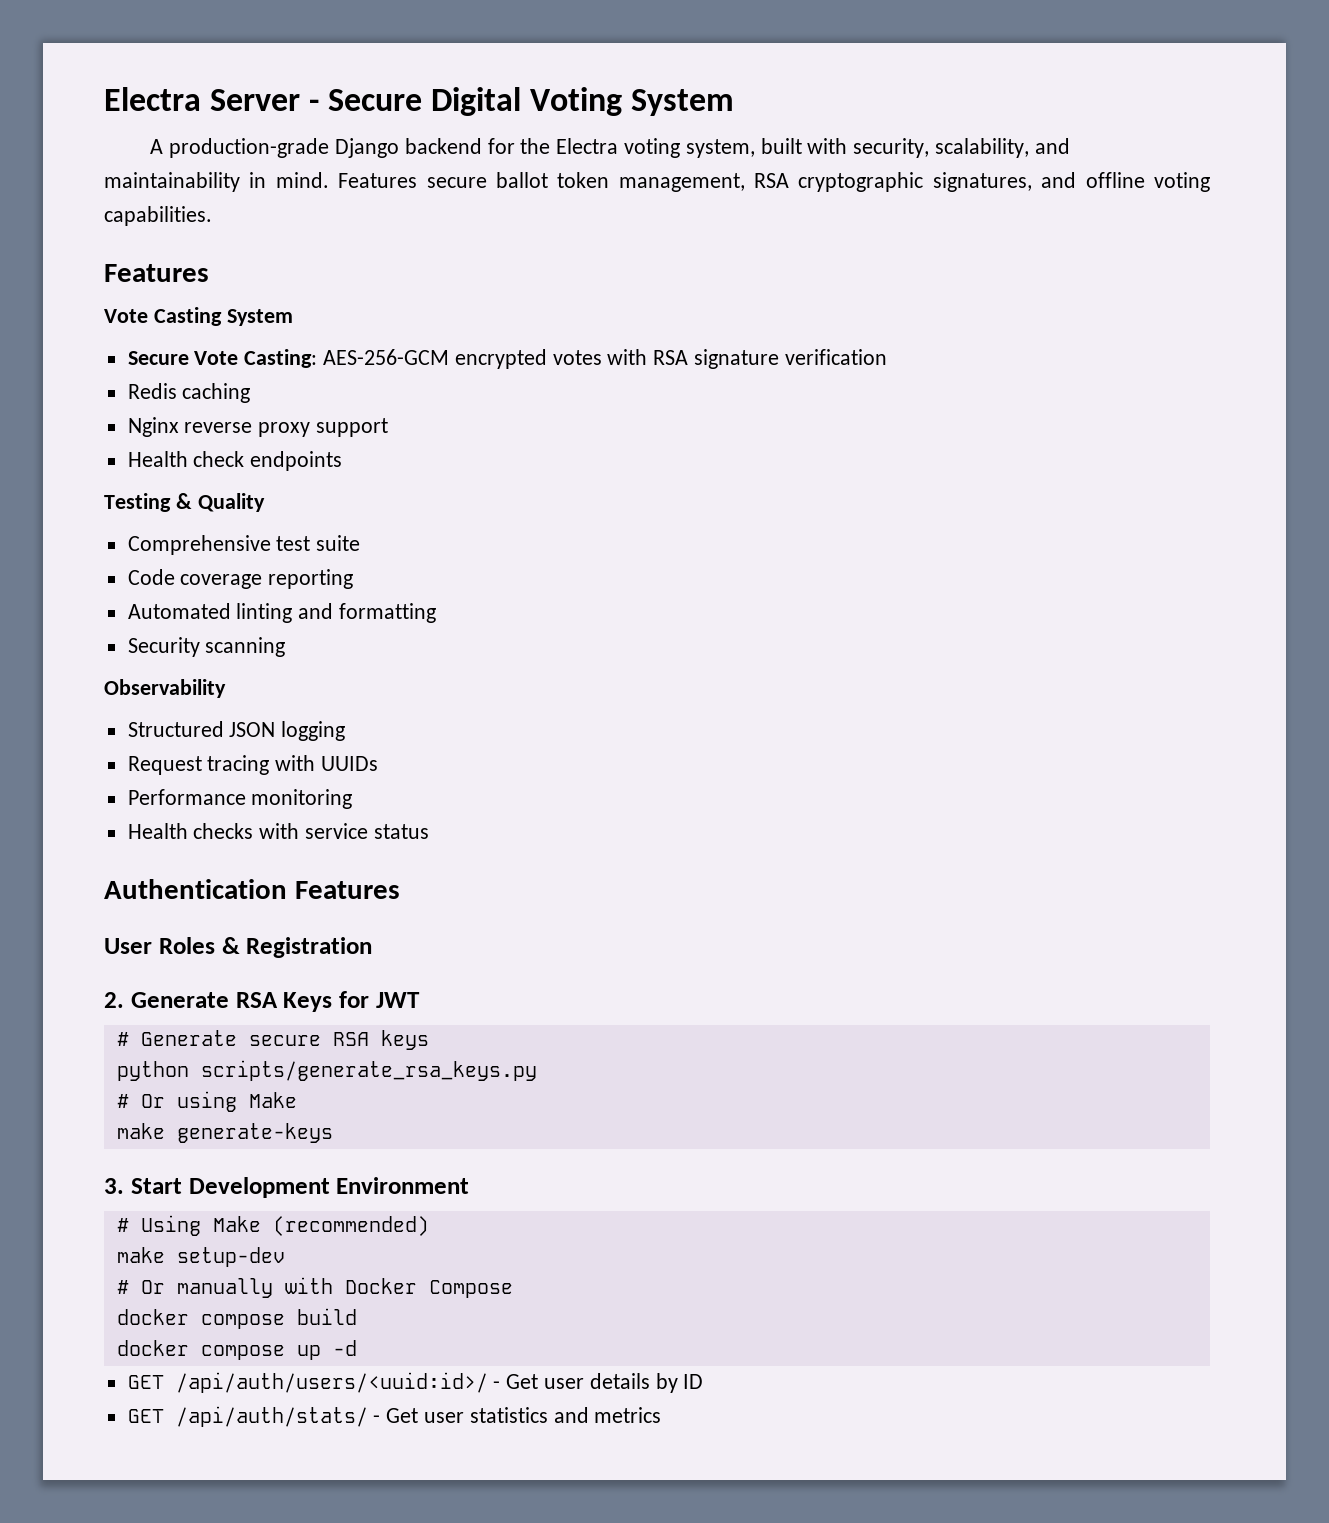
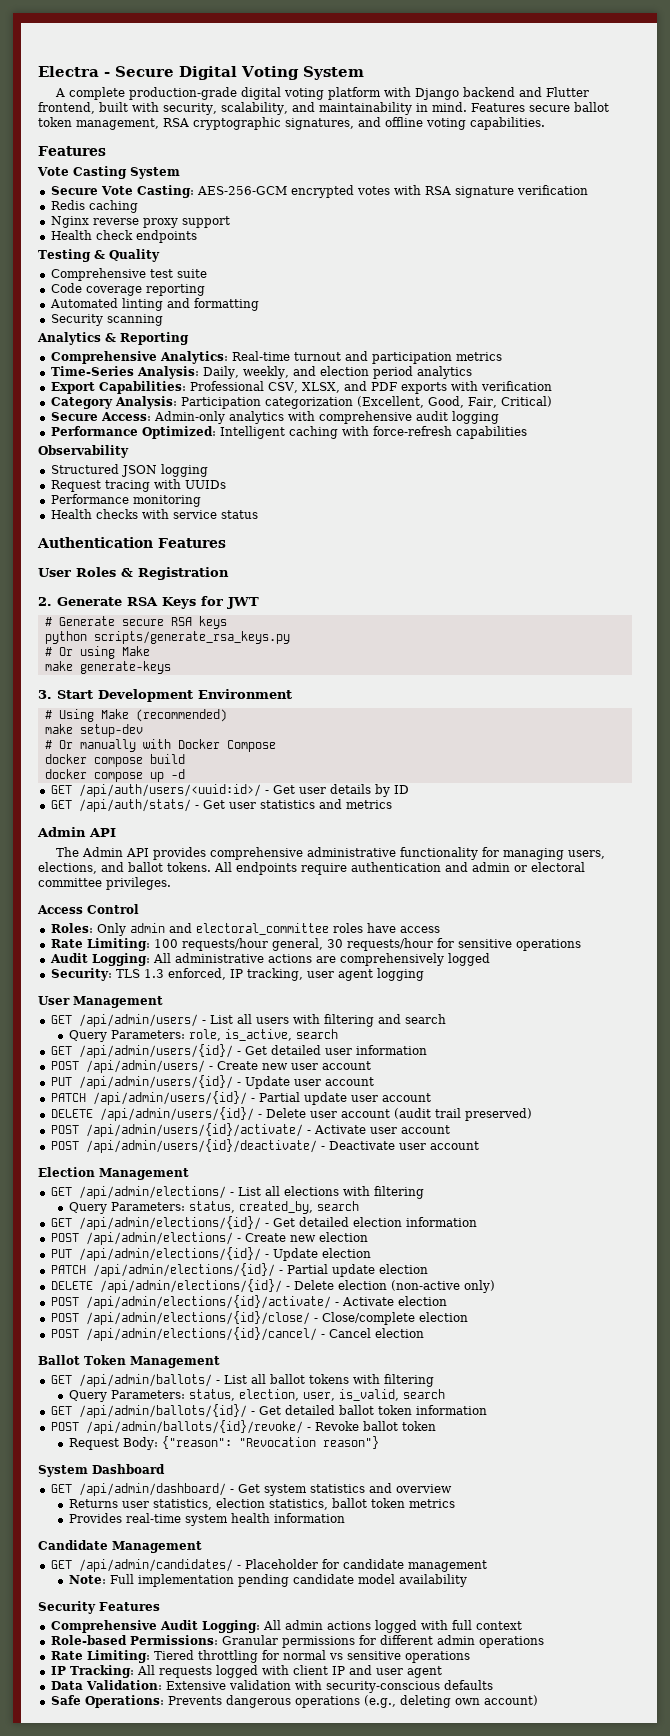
[104,87,301,111] Electra Server -> [38,66,99,77] Electra
[169,138,755,158] production-grade Django backend for the Electra voting system, -> [69,87,590,100] [38,102,95,114] complete production-grade digital voting platform with Django backend and Flutter frontend,
(286, 647) none -> [37,332,189,345] [50,351,502,364] [50,366,472,379] [50,381,552,394] [50,396,552,409] [50,411,499,424] [50,426,527,439] // Analytics & Reporting // Comprehensive Analytics: Real-time turnout and participation metrics // Time-Series Analysis: Daily, weekly, and election period analytics // Export Capabilities: Professional CSV, XLSX, and PDF exports with verification // Category Analysis: Participation categorization (Excellent, Good, Fair, Critical) // Secure Access: Admin-only analytics with comprehensive audit logging // Performance Optimized: Intelligent caching with force-refresh capabilities
(662, 1415) none -> [37,827,116,837] [56,847,606,860] [38,862,585,875] [38,877,171,890] [37,904,139,914] [50,923,440,936] [50,938,581,951] [49,953,490,966] [50,968,424,981] [38,996,163,1008] [50,1014,446,1027] [68,1029,338,1042] [50,1044,427,1058] [50,1060,371,1073] [50,1075,374,1089] [50,1091,431,1105] [50,1107,532,1121] [50,1123,450,1137] [50,1139,479,1153] [38,1167,189,1180] [50,1186,424,1199] [68,1201,359,1214] [50,1216,477,1230] [50,1232,368,1245] [50,1247,371,1261] [50,1263,428,1277] [50,1279,495,1293] [50,1295,447,1309] [50,1311,468,1325] [50,1327,424,1341] [38,1355,220,1368] [50,1374,434,1387] [68,1389,445,1402] [50,1404,487,1418] [50,1420,436,1434] [68,1436,379,1450] [38,1464,165,1477] [50,1483,452,1496] [68,1498,455,1510] [68,1513,345,1526] [38,1540,202,1553] [50,1559,487,1572] [68,1574,467,1587] [38,1601,160,1614] [50,1620,522,1633] [50,1635,544,1648] [50,1650,470,1663] [50,1665,442,1678] [50,1680,493,1693] [50,1695,538,1708] // Admin API // The Admin API provides comprehensive administrative functionality for managing users, elections, and ballot tokens. All endpoints require authentication and admin or electoral committee privileges. // Access Control // Roles: Only admin and electoral_committee roles have access // Rate Limiting: 100 requests/hour general, 30 requests/hour for sensitive operations // Audit Logging: All administrative actions are comprehensively logged // Security: TLS 1.3 enforced, IP tracking, user agent logging // User Management // GET /api/admin/users/ - List all users with filtering and search // Query Parameters: role, is_active, search // GET /api/admin/users/{id}/ - Get detailed user information // POST /api/admin/users/ - Create new user account // PUT /api/admin/users/{id}/ - Update user account // PATCH /api/admin/users/{id}/ - Partial update user account // DELETE /api/admin/users/{id}/ - Delete user account (audit trail preserved) // POST /api/admin/users/{id}/activate/ - Activate user account // POST /api/admin/users/{id}/deactivate/ - Deactivate user account // Election Management // GET /api/admin/elections/ - List all elections with filtering // Query Parameters: status, created_by, search // GET /api/admin/elections/{id}/ - Get detailed election information // POST /api/admin/elections/ - Create new election // PUT /api/admin/elections/{id}/ - Update election // PATCH /api/admin/elections/{id}/ - Partial update election // DELETE /api/admin/elections/{id}/ - Delete election (non-active only) // POST /api/admin/elections/{id}/activate/ - Activate election // POST /api/admin/elections/{id}/close/ - Close/complete election // POST /api/admin/elections/{id}/cancel/ - Cancel election // Ballot Token Management // GET /api/admin/ballots/ - List all ballot tokens with filtering // Query Parameters: status, election, user, is_valid, search // GET /api/admin/ballots/{id}/ - Get detailed ballot token information // POST /api/admin/ballots/{id}/revoke/ - Revoke ballot token // Request Body: {"reason": "Revocation reason"} // System Dashboard // GET /api/admin/dashboard/ - Get system statistics and overview // Returns user statistics, election statistics, ballot token metrics // Provides real-time system health information // Candidate Management // GET /api/admin/candidates/ - Placeholder for candidate management // Note: Full implementation pending candidate model availability // Security Features // Comprehensive Audit Logging: All admin actions logged with full context // Role-based Permissions: Granular permissions for different admin operations // Rate Limiting: Tiered throttling for normal vs sensitive operations // IP Tracking: All requests logged with client IP and user agent // Data Validation: Extensive validation with security-conscious defaults // Safe Operations: Prevents dangerous operations (e.g., deleting own account)

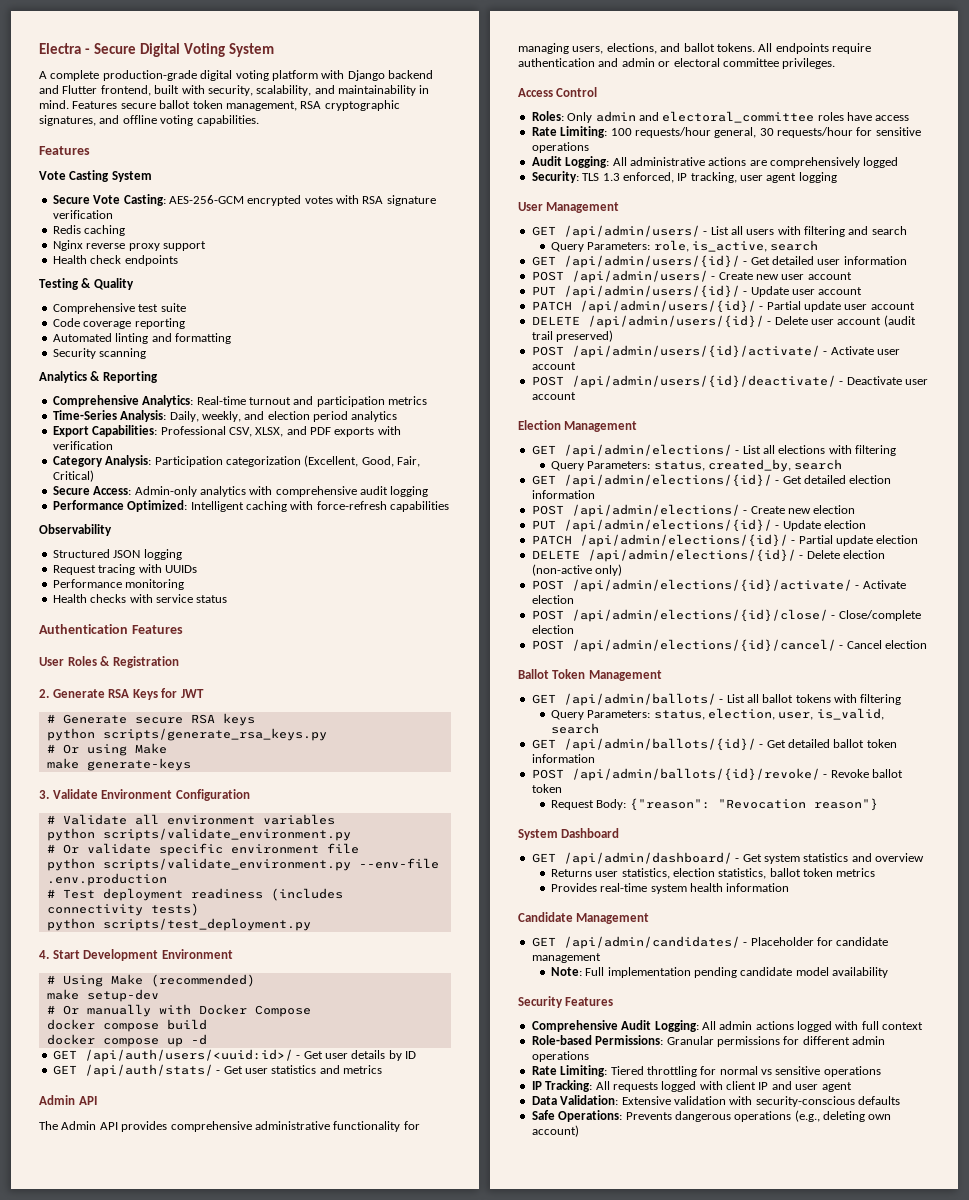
(52, 694) none -> [52,789,250,801] [46,814,335,825] [46,828,351,841] [46,843,359,856] [46,858,439,871] [46,873,167,886] [46,888,343,901] [46,903,199,916] [46,918,311,931] [39,950,49,959] Validate Environment Configuration // # Validate all environment variables // python scripts/validate_environment.py // # Or validate specific environment file // python scripts/validate_environment.py --env-file .env.production // # Test deployment readiness (includes connectivity tests) // python scripts/test_deployment.py // 4.

